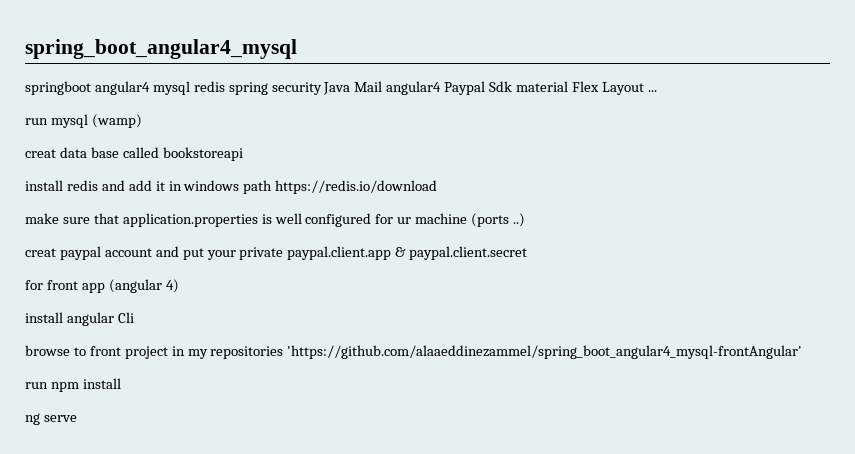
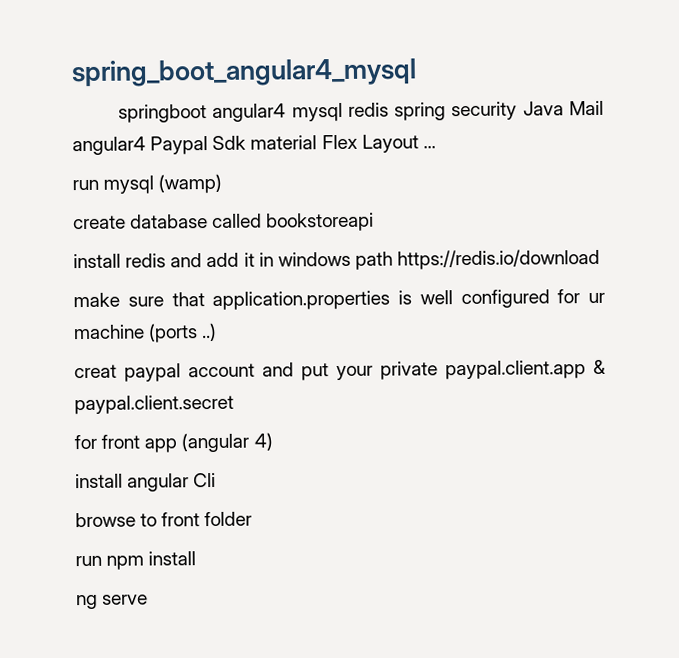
[25,147,119,158] creat data base -> [73,214,209,230] create database
[124,345,803,359] project in my repositories 'https://github.com/alaaeddinezammel/spring_boot_angular4_mysql-frontAngular' -> [204,511,253,527] folder

